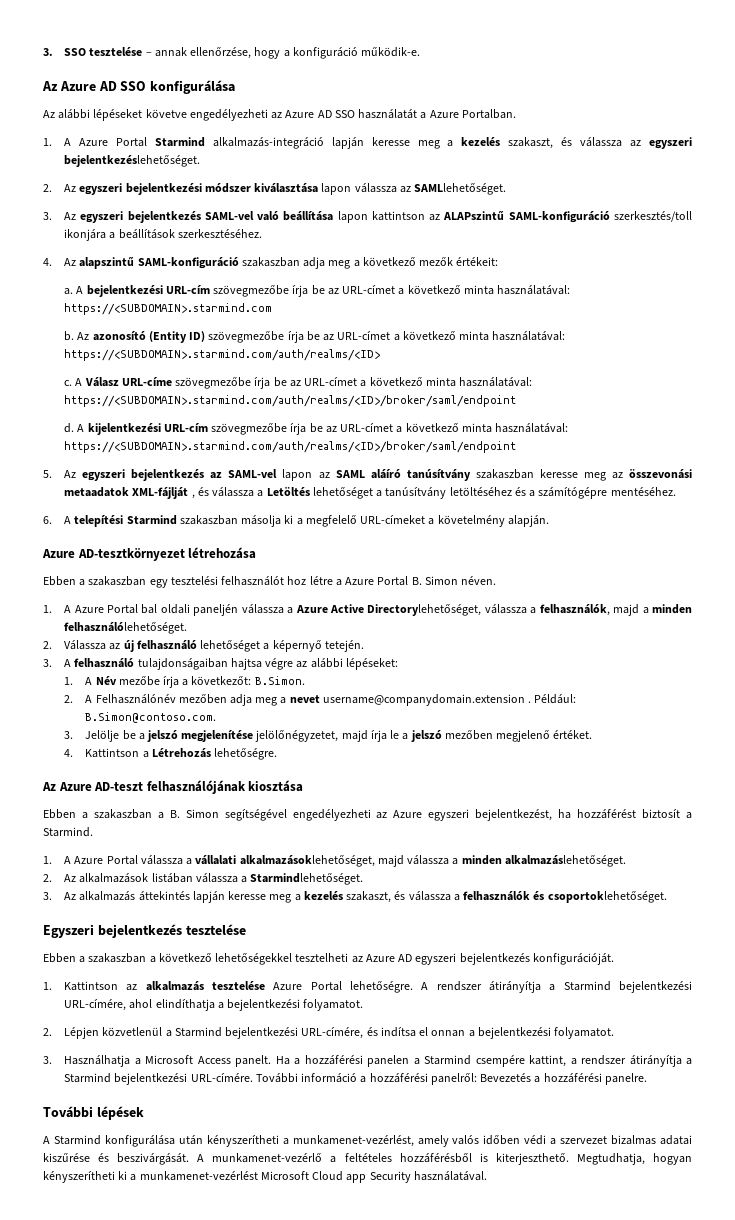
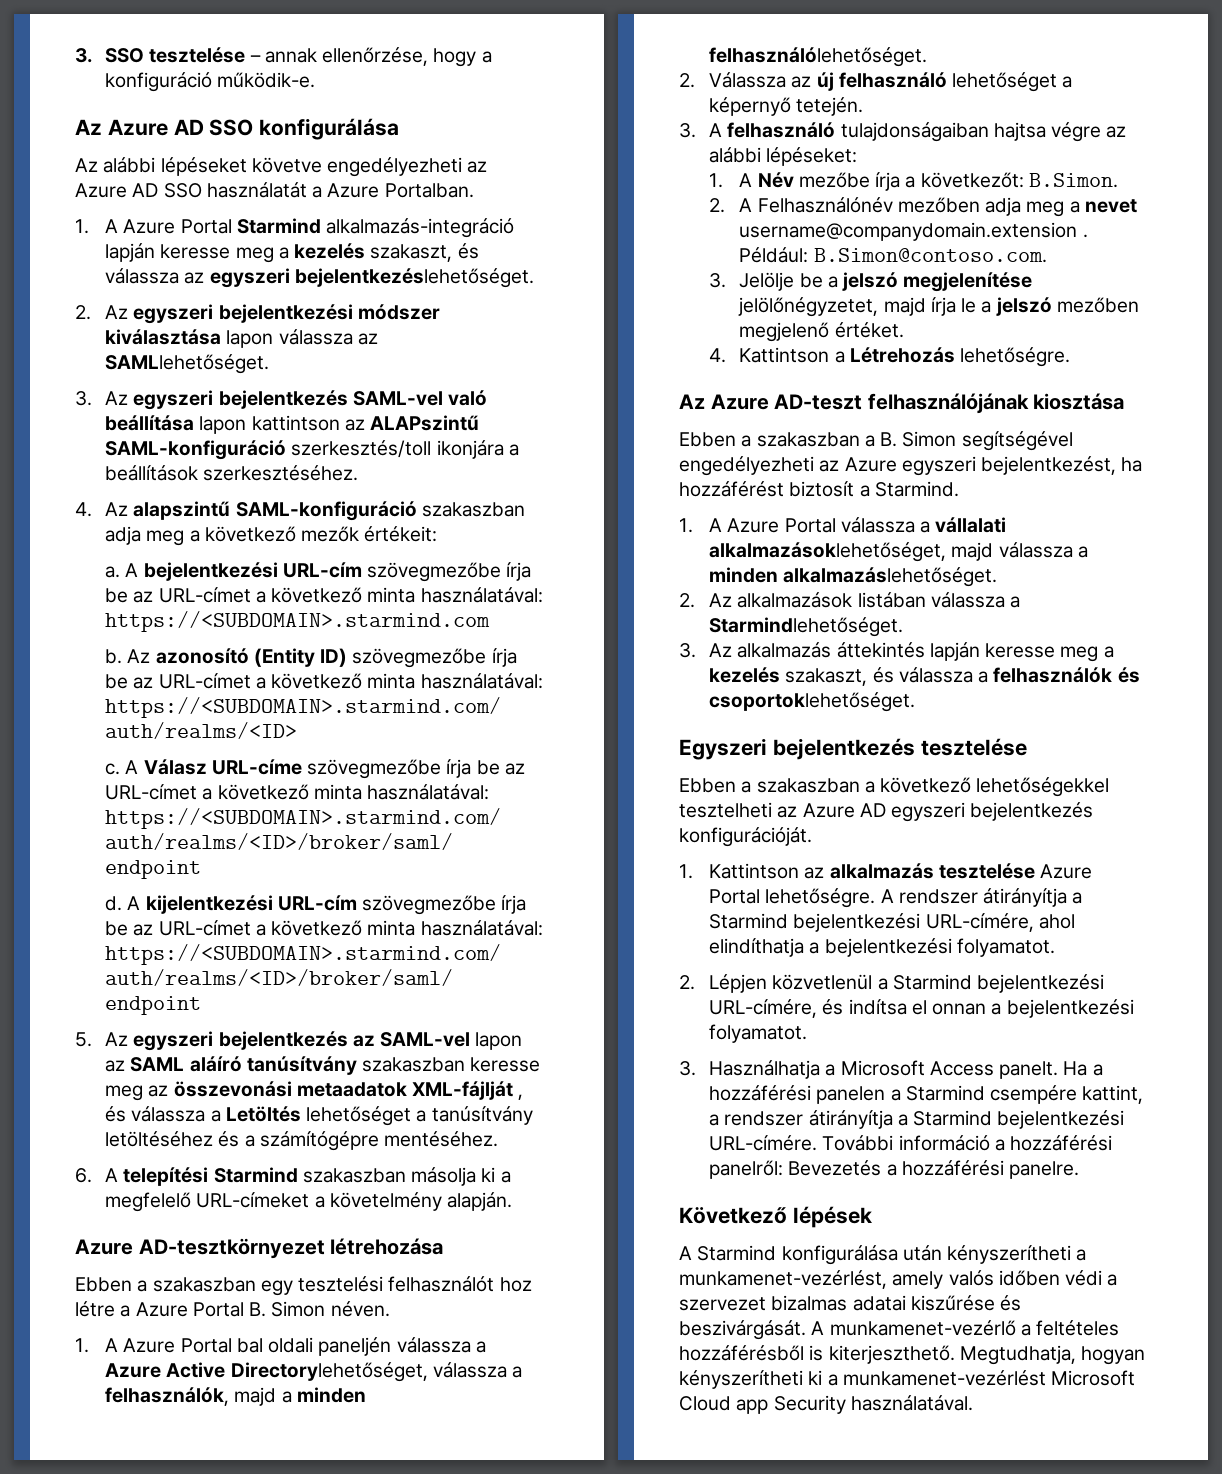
[43,1106,93,1118] További -> [679,1207,787,1224] Következő

